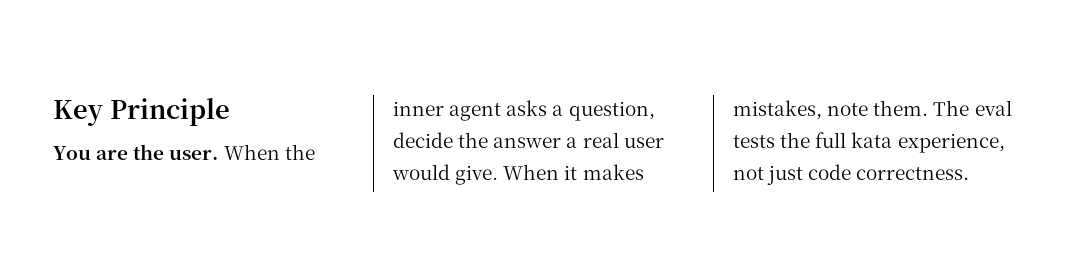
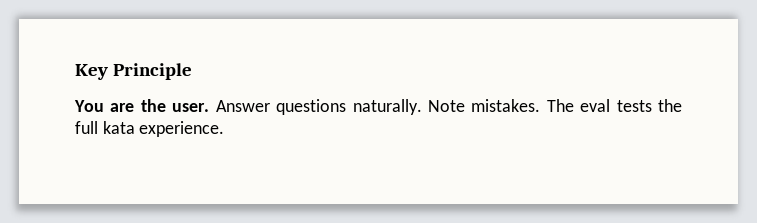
[223,144,315,160] [393,100,655,121] [393,132,664,148] [392,164,644,185] [733,100,929,120] When the inner agent asks a question, decide the answer a real user would give. When it makes mistakes, note them. -> [215,99,541,115] Answer questions naturally. Note mistakes.
[897,133,1005,153] [733,164,970,185] experience, not just code correctness. -> [139,121,225,137] experience.

